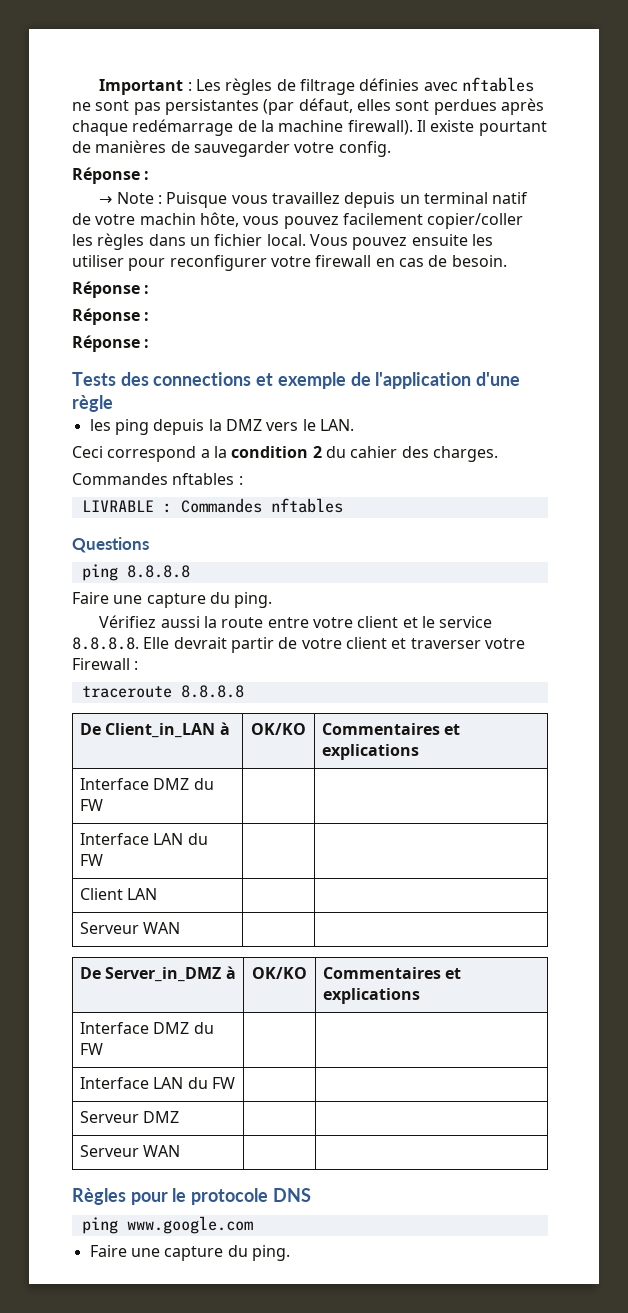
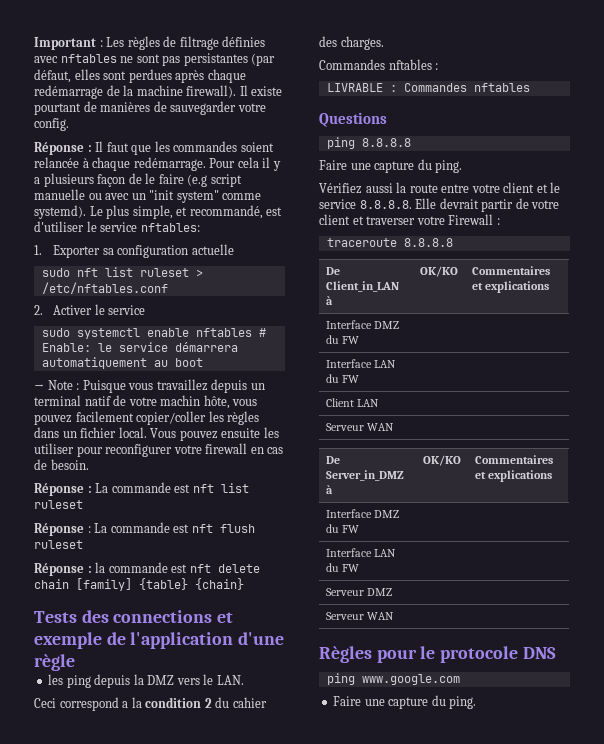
(150, 175) none -> [95,141,274,155] [34,157,281,171] [34,173,242,187] [34,189,262,203] [34,205,283,219] [34,221,200,232] [34,244,234,258] [41,267,203,277] [41,282,168,294] [34,304,146,315] [41,328,266,339] [41,342,238,352] [41,357,203,369] Il faut que les commandes soient relancée à chaque redémarrage. Pour cela il y a plusieurs façon de le faire (e.g script manuelle ou avec un "init system" comme systemd). Le plus simple, et recommandé, est d'utiliser le service nftables: // 1. Exporter sa configuration actuelle // sudo nft list ruleset > /etc/nftables.conf // 2. Activer le service // sudo systemctl enable nftables # Enable: le service démarrera automatiquement au boot
[72,308,150,325] [72,335,150,352] // Réponse : // Réponse : -> [95,482,249,493] [34,500,83,509] [34,522,255,536] [34,540,83,549] [34,562,260,576] [34,578,244,591] La commande est nft list ruleset // Réponse : La commande est nft flush ruleset // Réponse : la commande est nft delete chain [family] {table} {chain}

